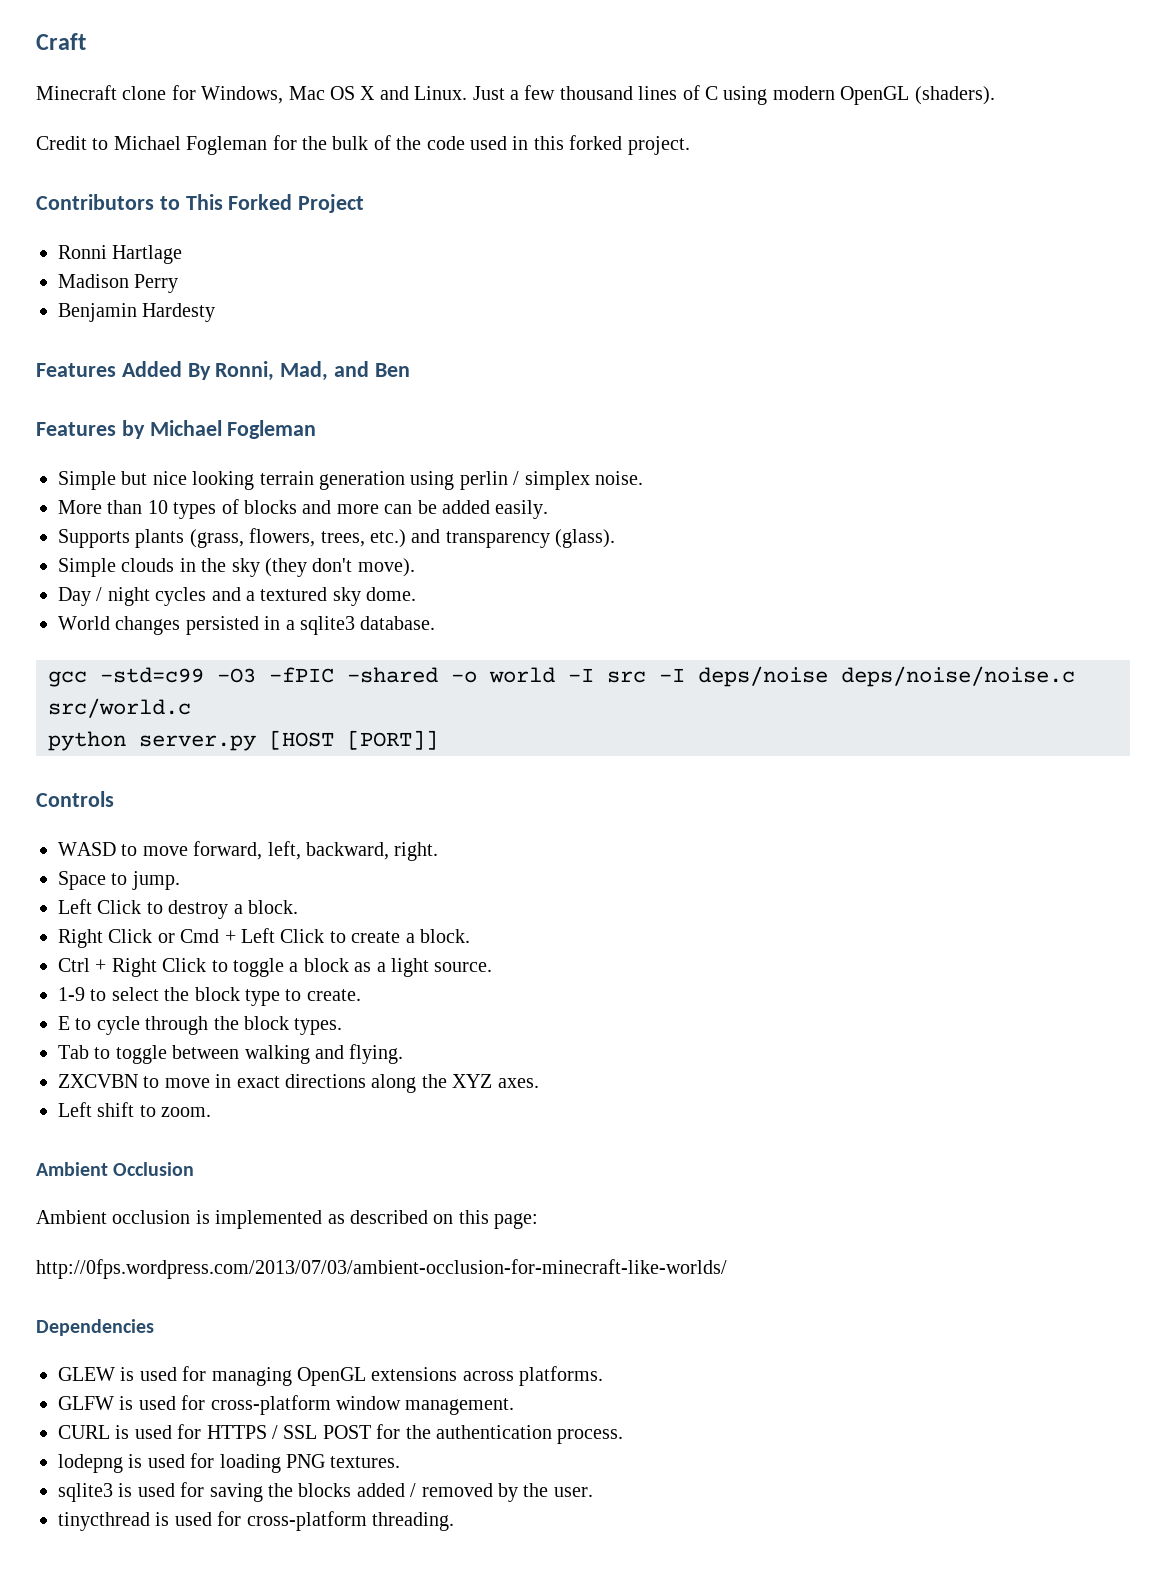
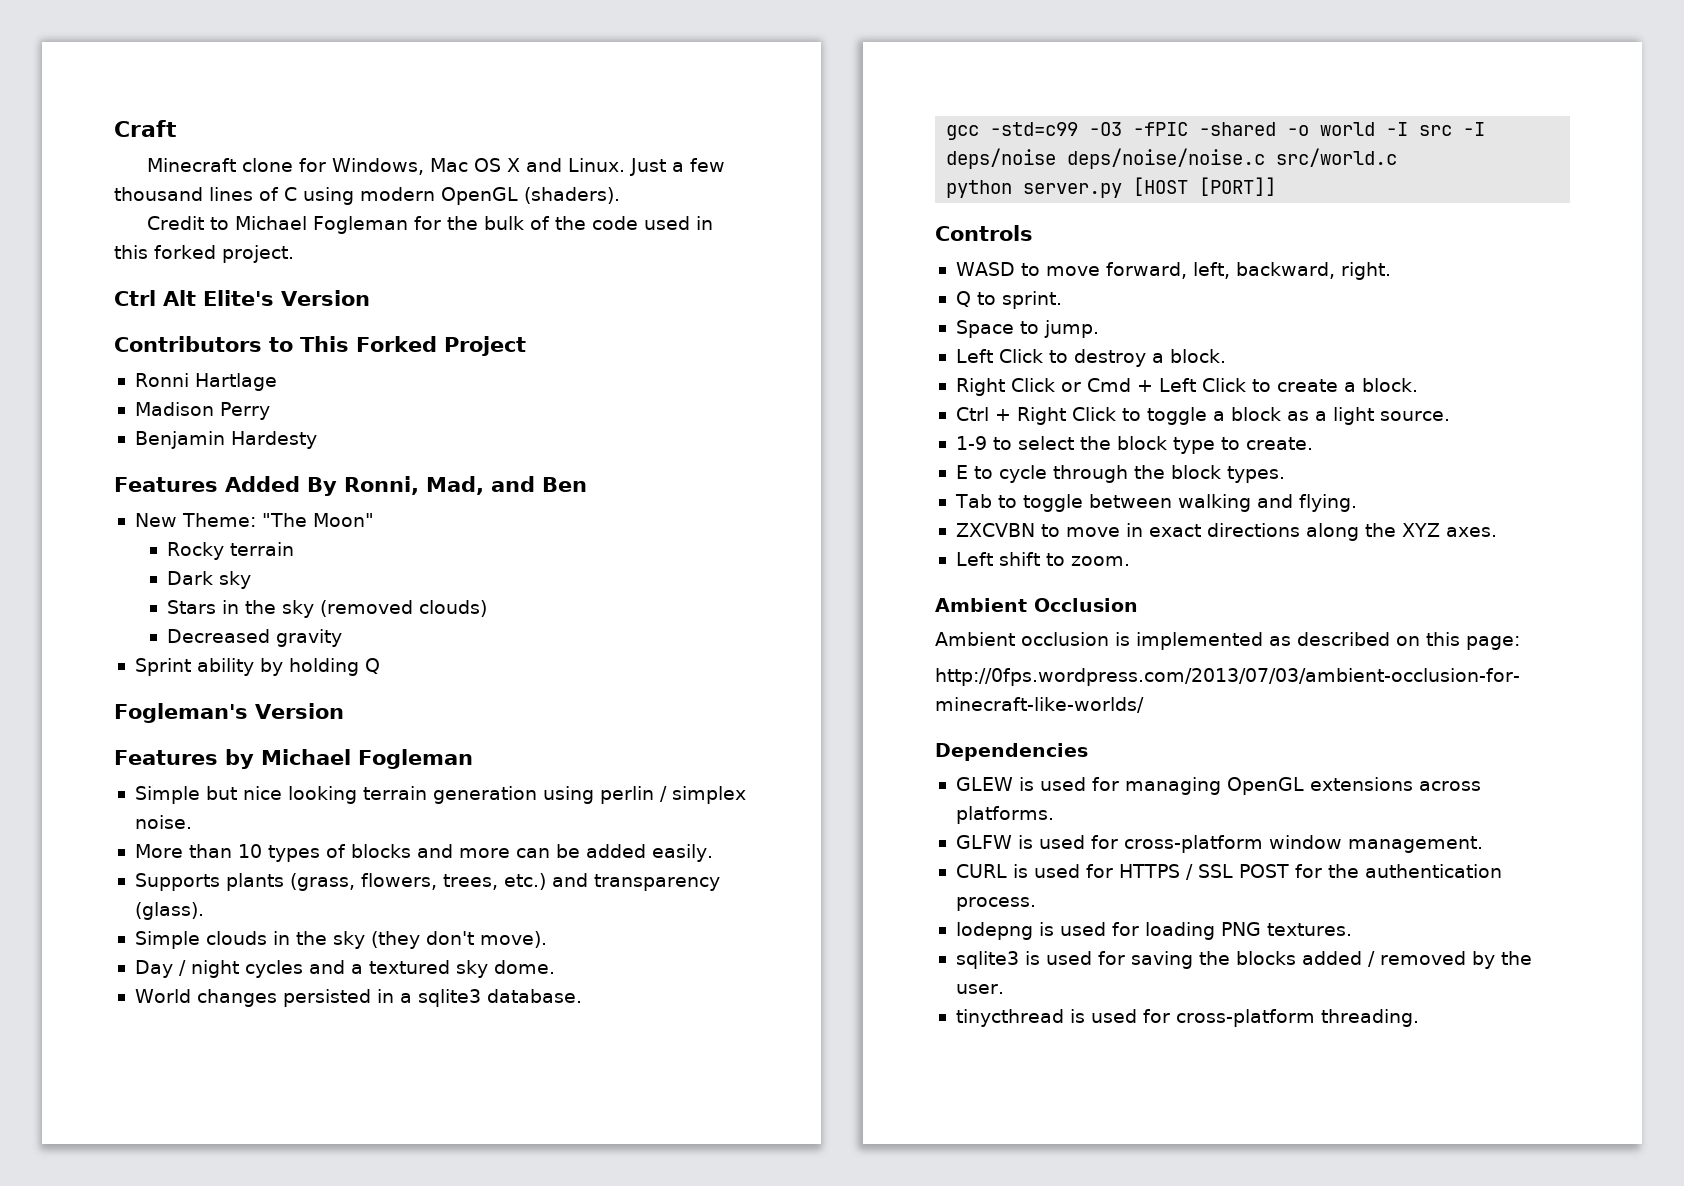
(690, 145) none -> [114,290,370,306] // Ctrl Alt Elite's Version
(410, 370) none -> [134,513,374,527] [166,542,294,560] [166,571,251,589] [166,600,487,618] [166,629,342,647] [134,658,380,676] [114,703,344,723] // New Theme: "The Moon" // Rocky terrain // Dark sky // Stars in the sky (removed clouds) // Decreased gravity // Sprint ability by holding Q // Fogleman's Version
(439, 851) none -> [955,291,1062,309] // Q to sprint.

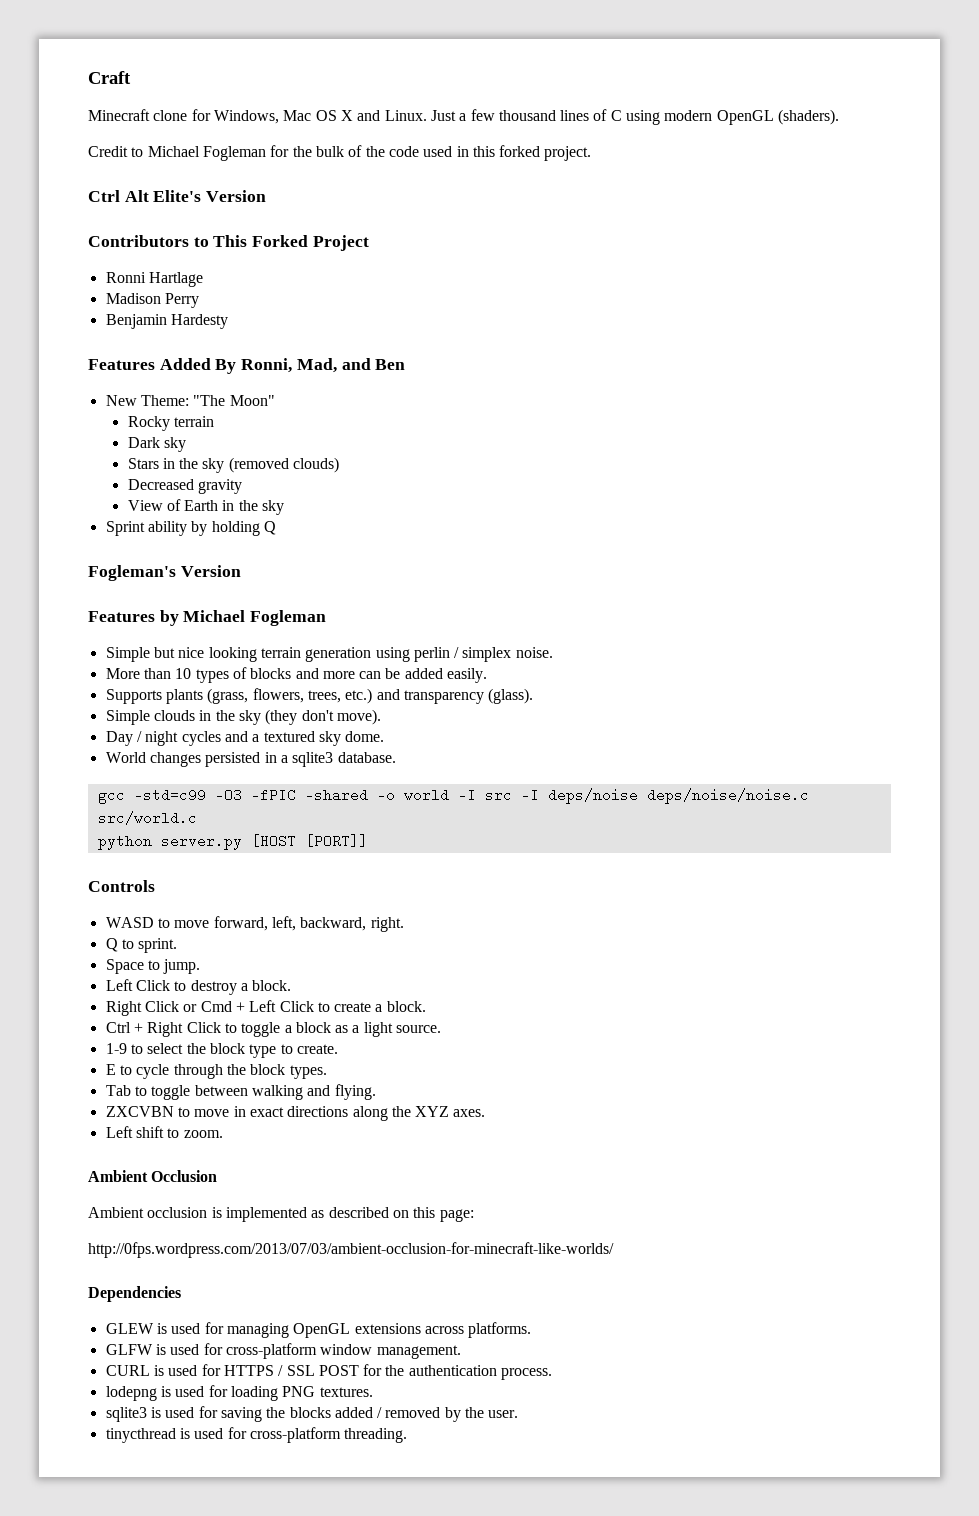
(342, 638) none -> [127,499,285,515] // View of Earth in the sky

